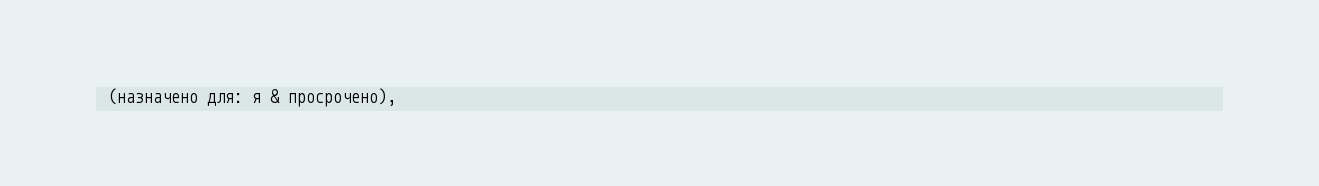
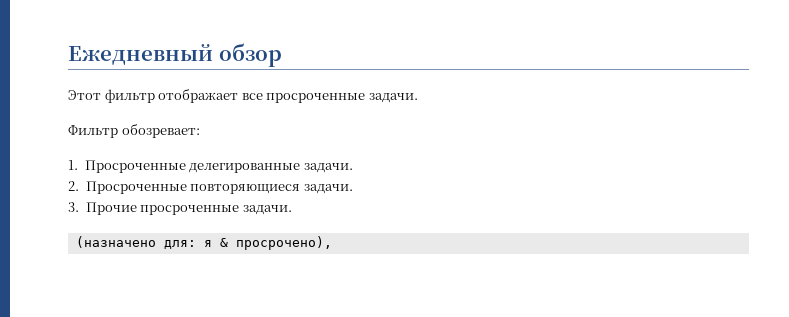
(108, 96) none -> [68,43,282,67] [68,88,418,103] [68,123,200,138] [68,160,353,173] [68,181,353,194] [68,202,292,215] Ежедневный обзор // Этот фильтр отображает все просроченные задачи. // Фильтр обозревает: // 1. Просроченные делегированные задачи. // 2. Просроченные повторяющиеся задачи. // 3. Прочие просроченные задачи. //

